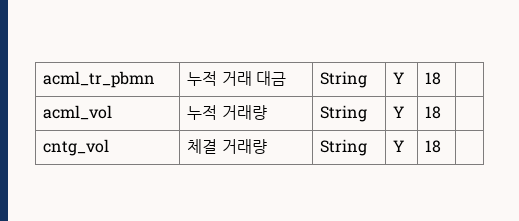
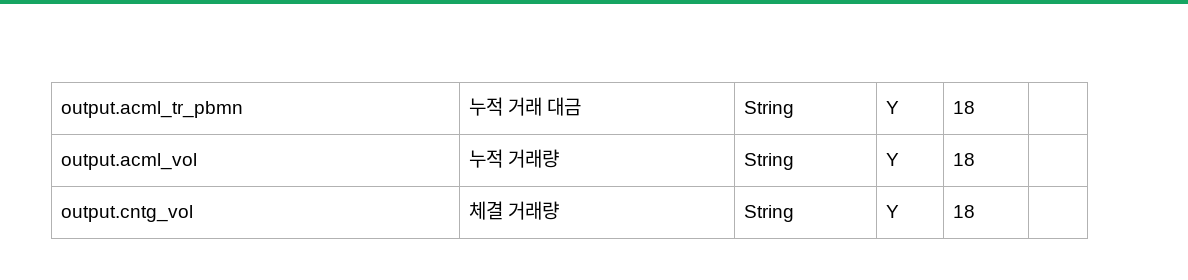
[43,71,156,88] acml_tr_pbmn -> [60,101,243,118] output.acml_tr_pbmn
[43,105,113,120] acml_vol -> [60,153,197,170] output.acml_vol
[43,139,110,156] cntg_vol -> [60,205,193,222] output.cntg_vol

